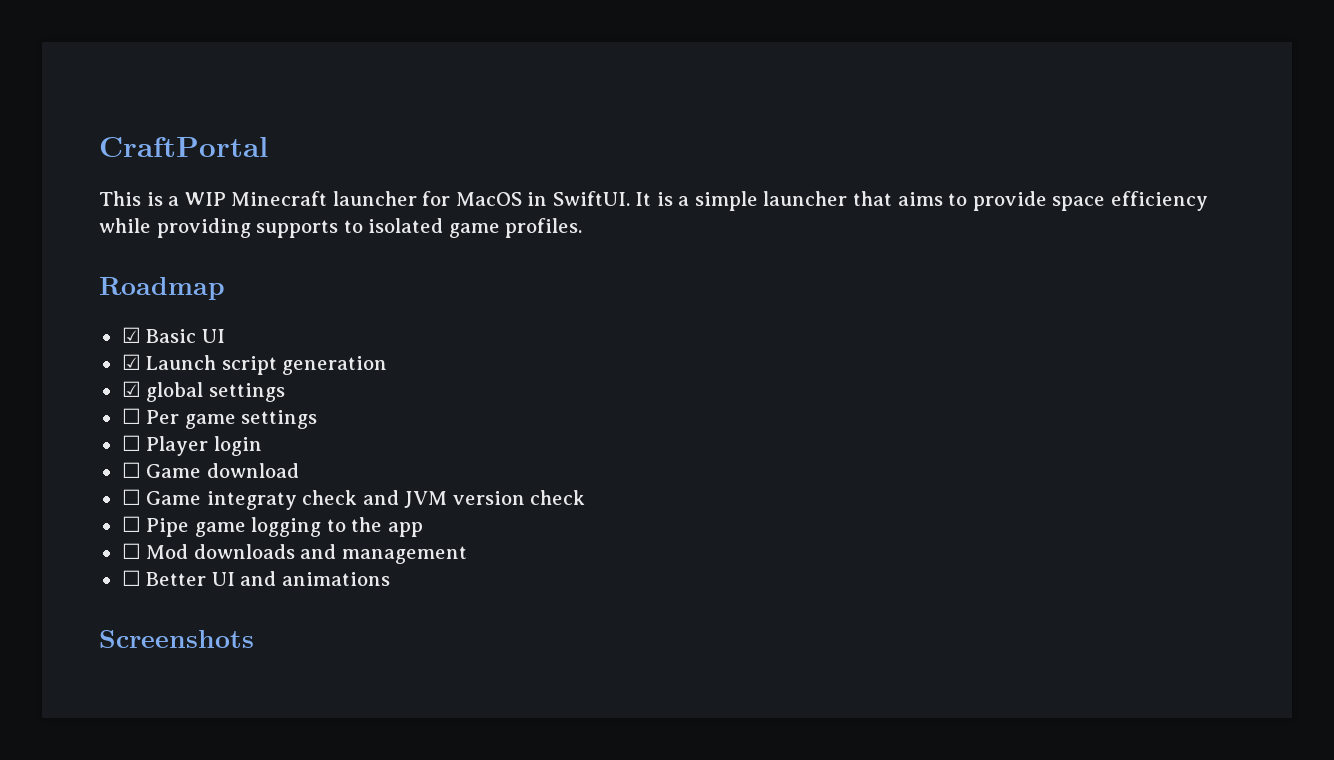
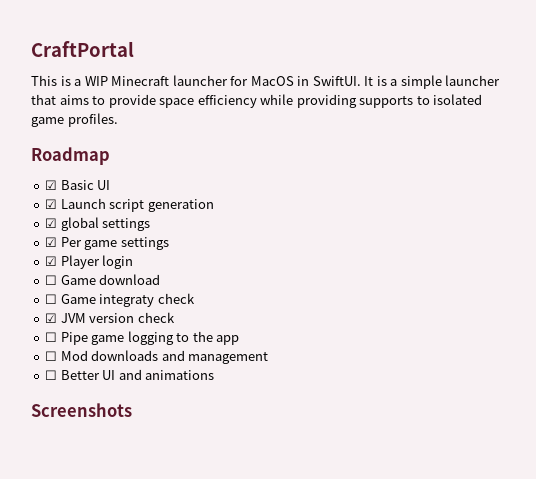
[121,408,141,424] ☐ -> [45,237,58,247] ☑
[121,435,141,451] ☐ -> [45,256,58,266] ☑
[362,490,399,505] and -> [45,313,58,323] // ☑

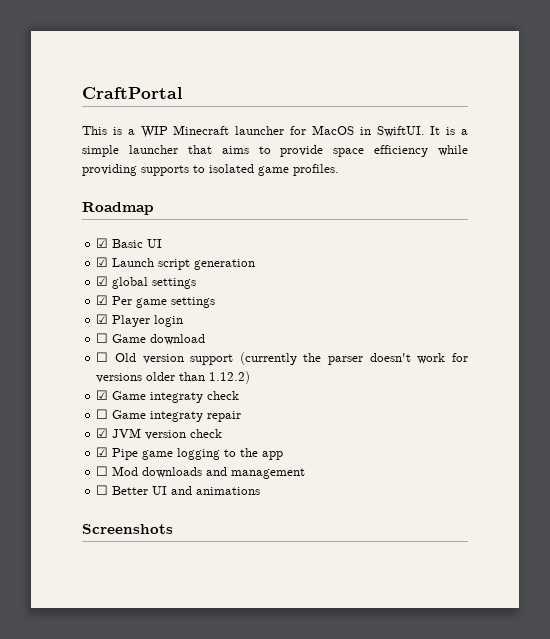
(58, 299) none -> [114,352,468,365] [96,371,251,384] [96,390,109,400] Old version support (currently the parser doesn't work for versions older than 1.12.2) // ☑
(195, 298) none -> [96,409,242,422] // ☐ Game integraty repair
[45,332,58,342] ☐ -> [96,447,109,457] ☑

